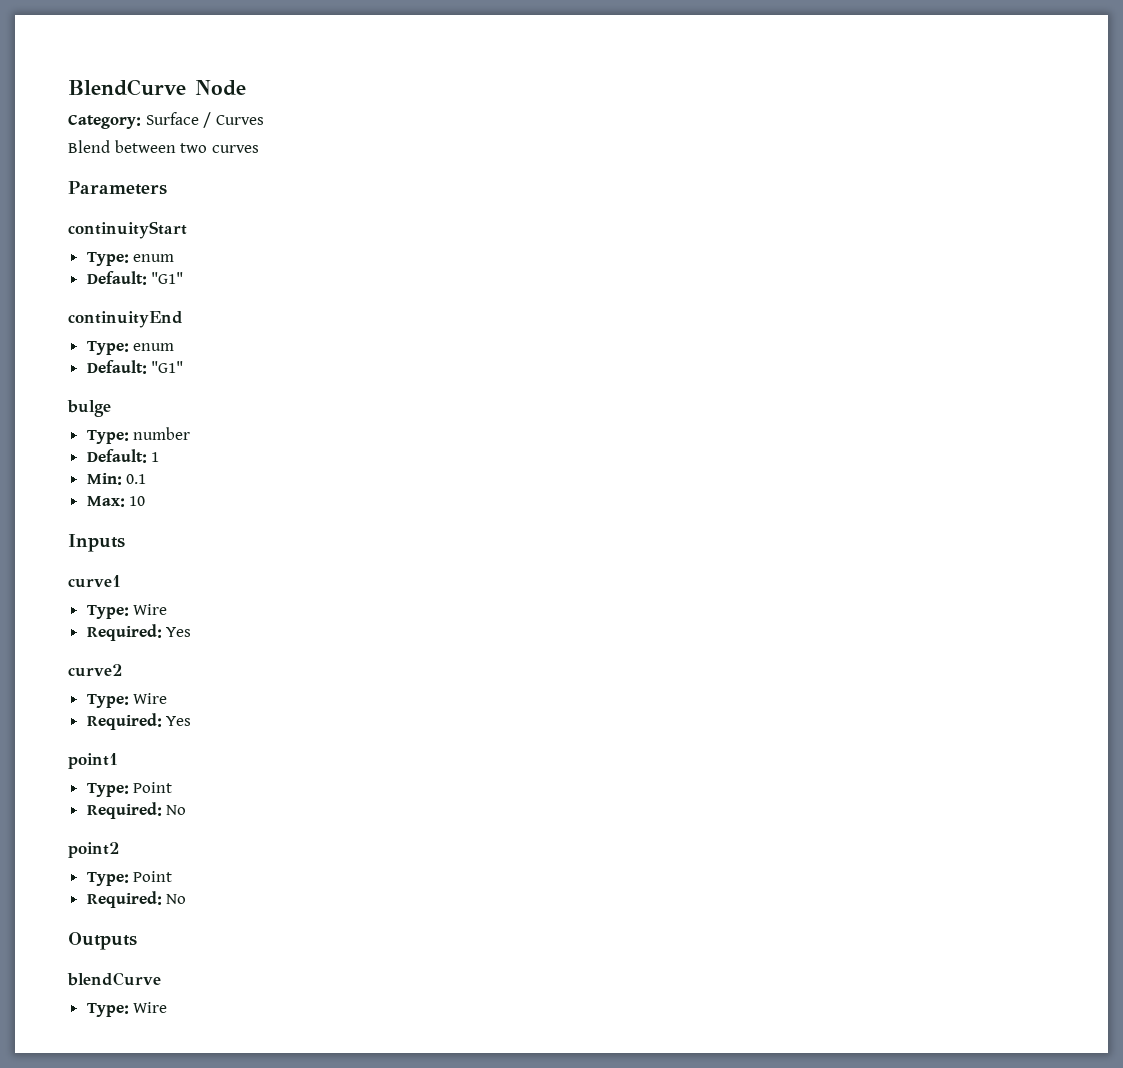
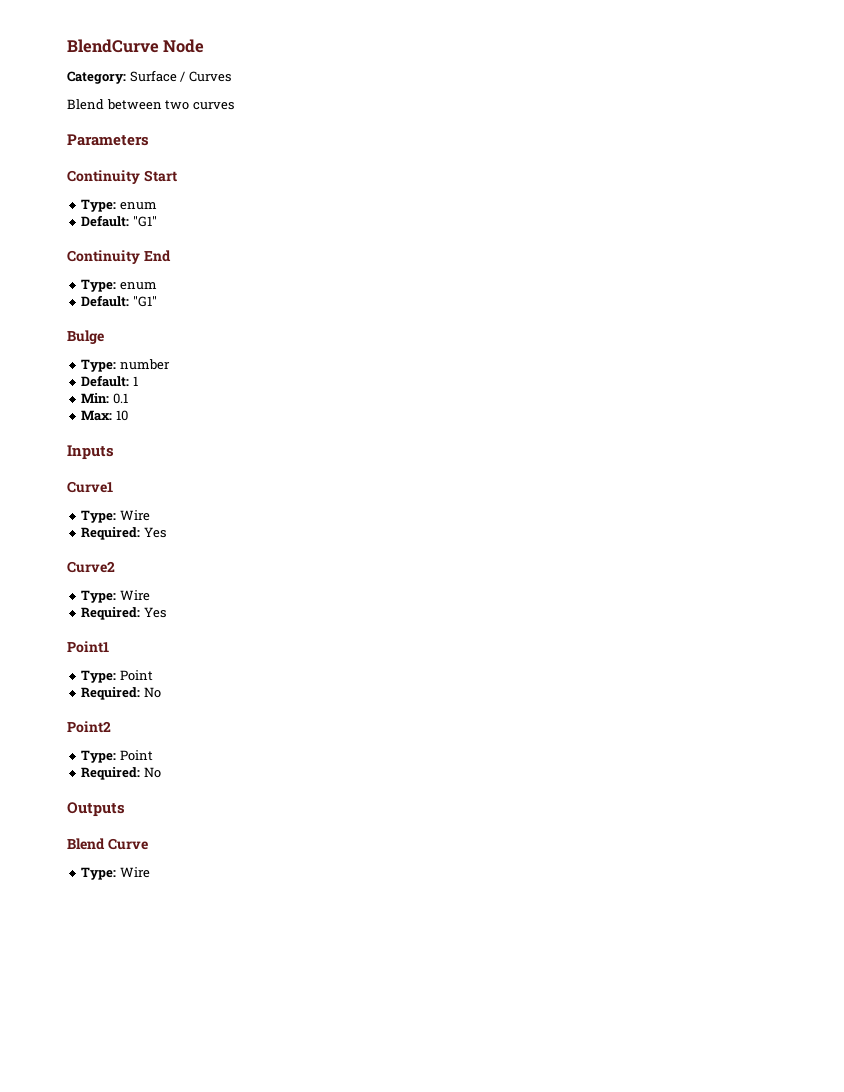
[68,221,187,239] [86,252,175,266] [86,271,184,285] [68,311,183,328] [86,341,175,355] [86,360,184,374] [67,400,111,417] continuityStart // Type: enum // Default: "G1" // continuityEnd // Type: enum // Default: "G1" // bulge -> [67,170,177,184] [81,199,157,212] [81,215,157,227] [67,250,171,264] [81,279,157,292] [81,295,157,307] [67,330,104,344] Continuity Start // Type: enum // Default: "G1" // Continuity End // Type: enum // Default: "G1" // Bulge
[68,575,121,588] [86,604,168,619] [86,624,192,641] [68,664,122,677] [86,693,168,708] [86,713,192,730] [68,753,118,769] [86,782,173,797] [86,802,187,819] [68,842,119,858] curve1 // Type: Wire // Required: Yes // curve2 // Type: Wire // Required: Yes // point1 // Type: Point // Required: No // point2 -> [67,481,113,493] [81,510,150,523] [81,527,166,540] [67,561,115,573] [81,590,150,603] [81,607,166,620] [67,641,109,653] [81,670,153,683] [81,687,161,700] [67,721,111,733] Curve1 // Type: Wire // Required: Yes // Curve2 // Type: Wire // Required: Yes // Point1 // Type: Point // Required: No // Point2
[67,972,161,986] blendCurve -> [67,838,148,850] Blend Curve

